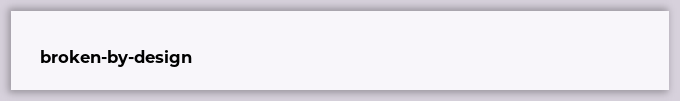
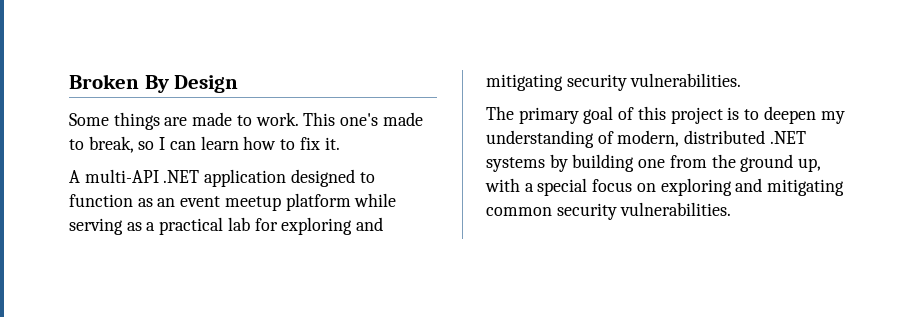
[40,50,192,67] broken-by-design -> [69,74,239,93] [69,112,423,130] [69,136,340,153] [69,169,375,187] [69,193,397,211] [69,217,384,235] [486,73,742,91] [486,106,845,124] [486,130,806,148] [486,154,822,172] [485,178,845,196] [486,202,732,220] Broken By Design // Some things are made to work. This one's made to break, so I can learn how to fix it. // A multi-API .NET application designed to function as an event meetup platform while serving as a practical lab for exploring and mitigating security vulnerabilities. // The primary goal of this project is to deepen my understanding of modern, distributed .NET systems by building one from the ground up, with a special focus on exploring and mitigating common security vulnerabilities.

